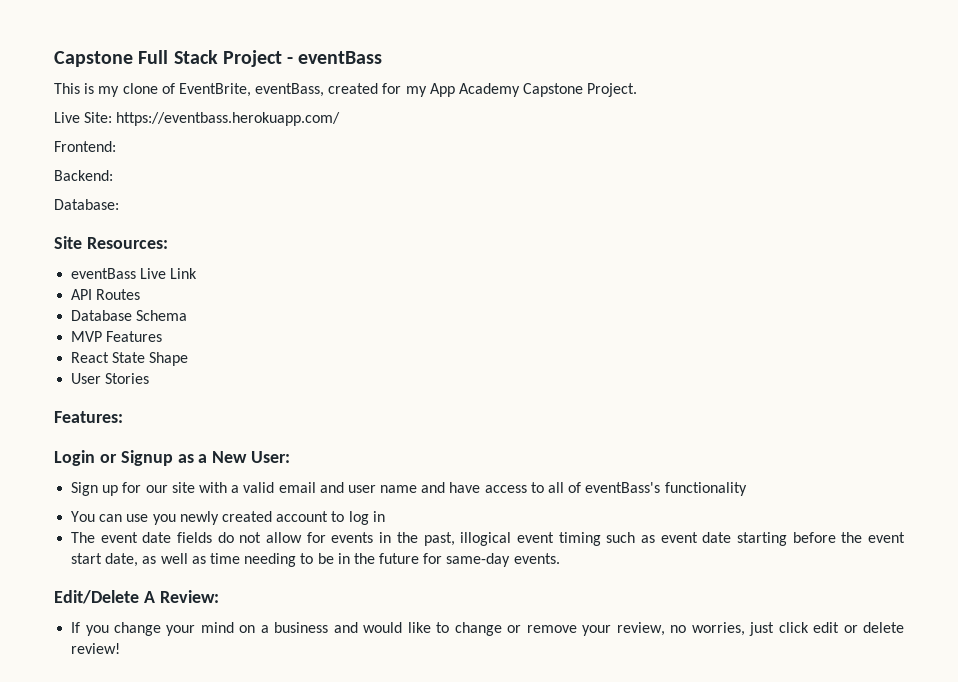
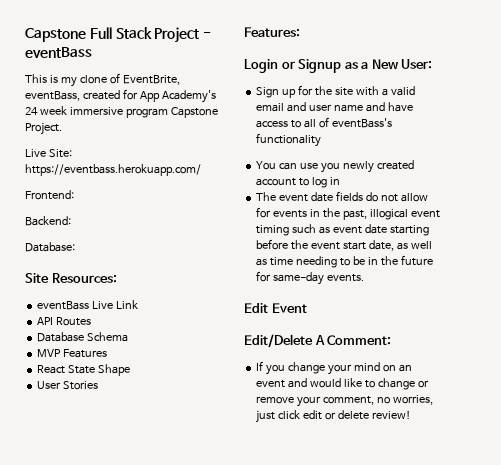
[405,83,521,97] my App Academy -> [139,90,216,103] [25,106,168,118] App Academy's 24 week immersive program
[145,485,168,493] our -> [315,86,333,96] the
(560, 558) none -> [244,303,307,313] // Edit Event
[159,590,219,603] Review: -> [327,335,392,345] Comment:
[260,622,329,633] a business -> [398,364,412,372] [256,380,286,388] an event
[616,622,665,636] review, -> [323,396,375,405] comment,

